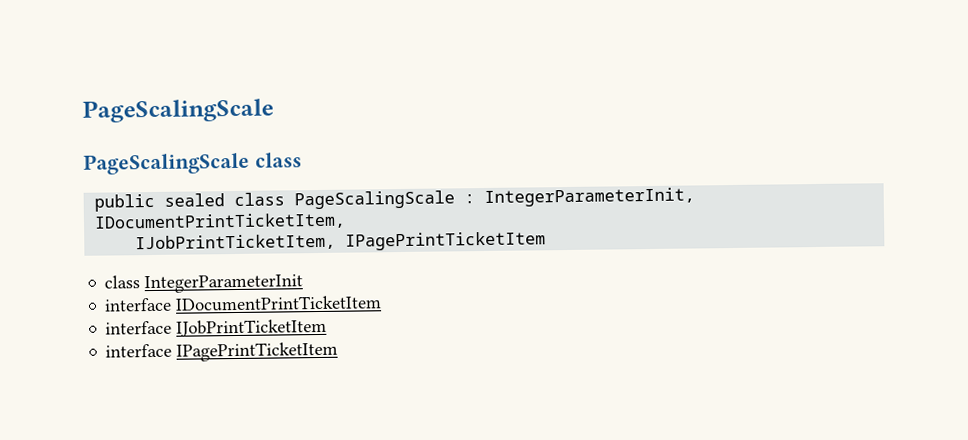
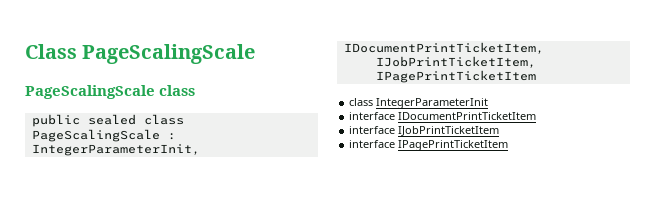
(82, 110) none -> [25,44,77,59] Class

